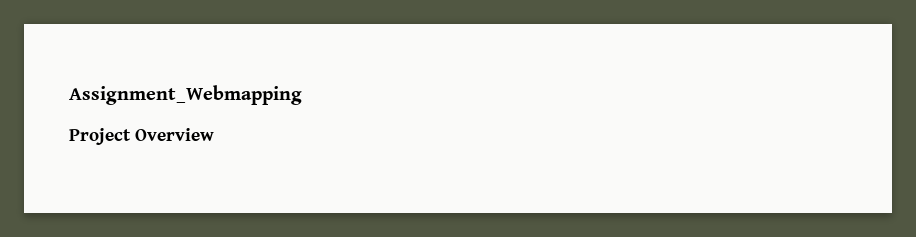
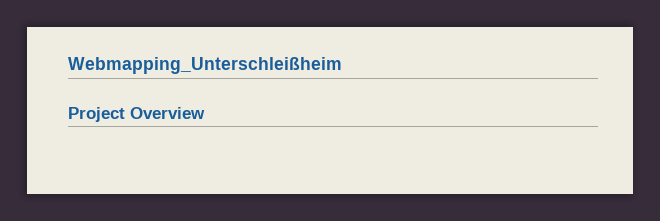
[69,85,302,105] Assignment_Webmapping -> [68,57,342,74] Webmapping_Unterschleißheim

